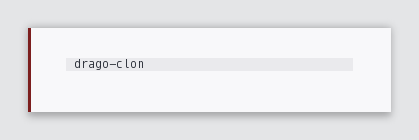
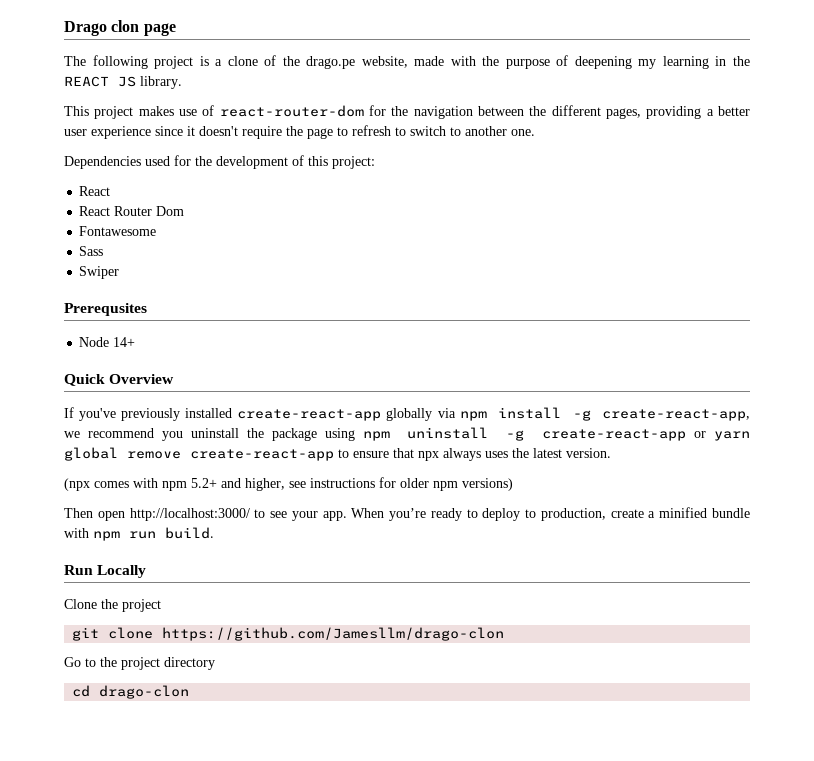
(74, 64) none -> [64,20,176,36] [64,55,750,69] [64,76,182,89] [64,105,750,119] [64,125,535,139] [64,155,375,169] [79,186,111,196] [79,206,185,216] [79,226,157,236] [79,246,104,256] [79,266,120,279] [64,303,147,316] [79,337,136,347] [64,374,175,386] [64,407,750,421] [64,427,750,441] [64,447,611,461] [64,477,513,491] [64,507,750,521] [64,527,214,541] [64,565,147,578] [64,599,161,612] [72,627,505,641] [64,657,215,670] [72,685,91,697] Drago clon page // The following project is a clone of the drago.pe website, made with the purpose of deepening my learning in the REACT JS library. // This project makes use of react-router-dom for the navigation between the different pages, providing a better user experience since it doesn't require the page to refresh to switch to another one. // Dependencies used for the development of this project: // React // React Router Dom // Fontawesome // Sass // Swiper // Prerequsites // Node 14+ // Quick Overview // If you've previously installed create-react-app globally via npm install -g create-react-app, we recommend you uninstall the package using npm uninstall -g create-react-app or yarn global remove create-react-app to ensure that npx always uses the latest version. // (npx comes with npm 5.2+ and higher, see instructions for older npm versions) // Then open http://localhost:3000/ to see your app. When you’re ready to deploy to production, create a minified bundle with npm run build. // Run Locally // Clone the project // git clone https://github.com/Jamesllm/drago-clon // Go to the project directory // cd

